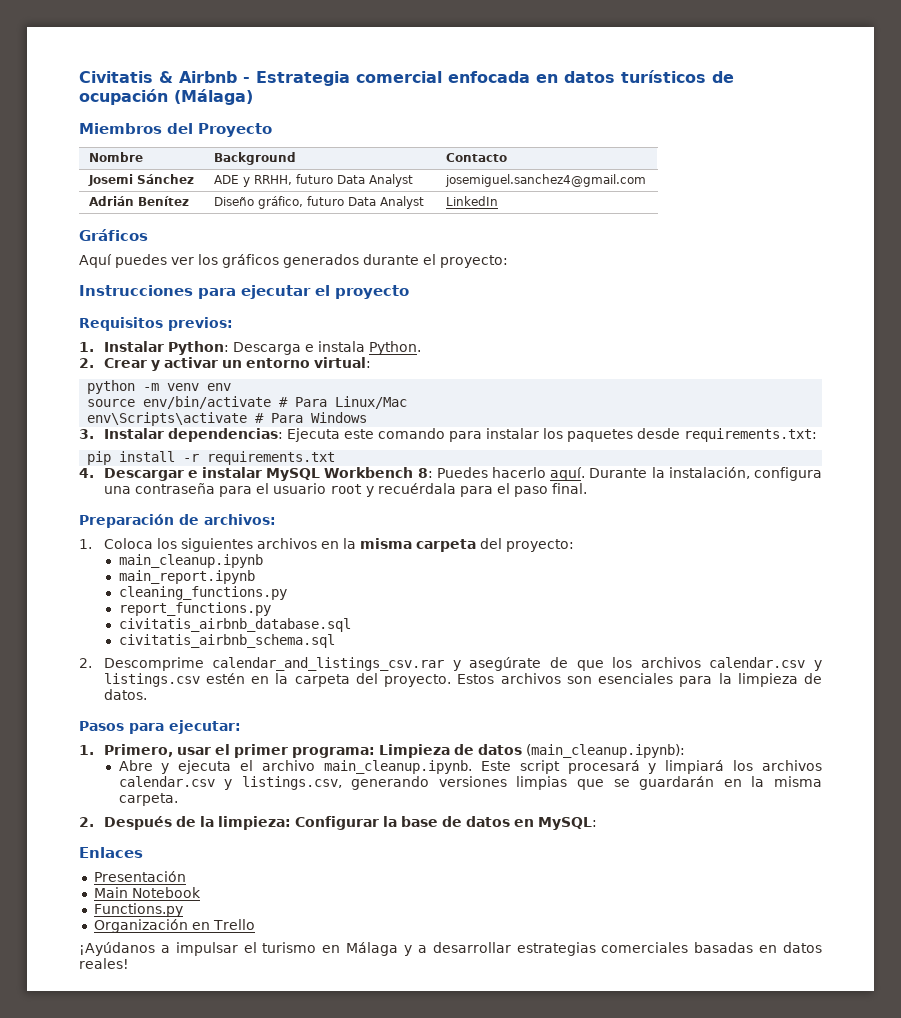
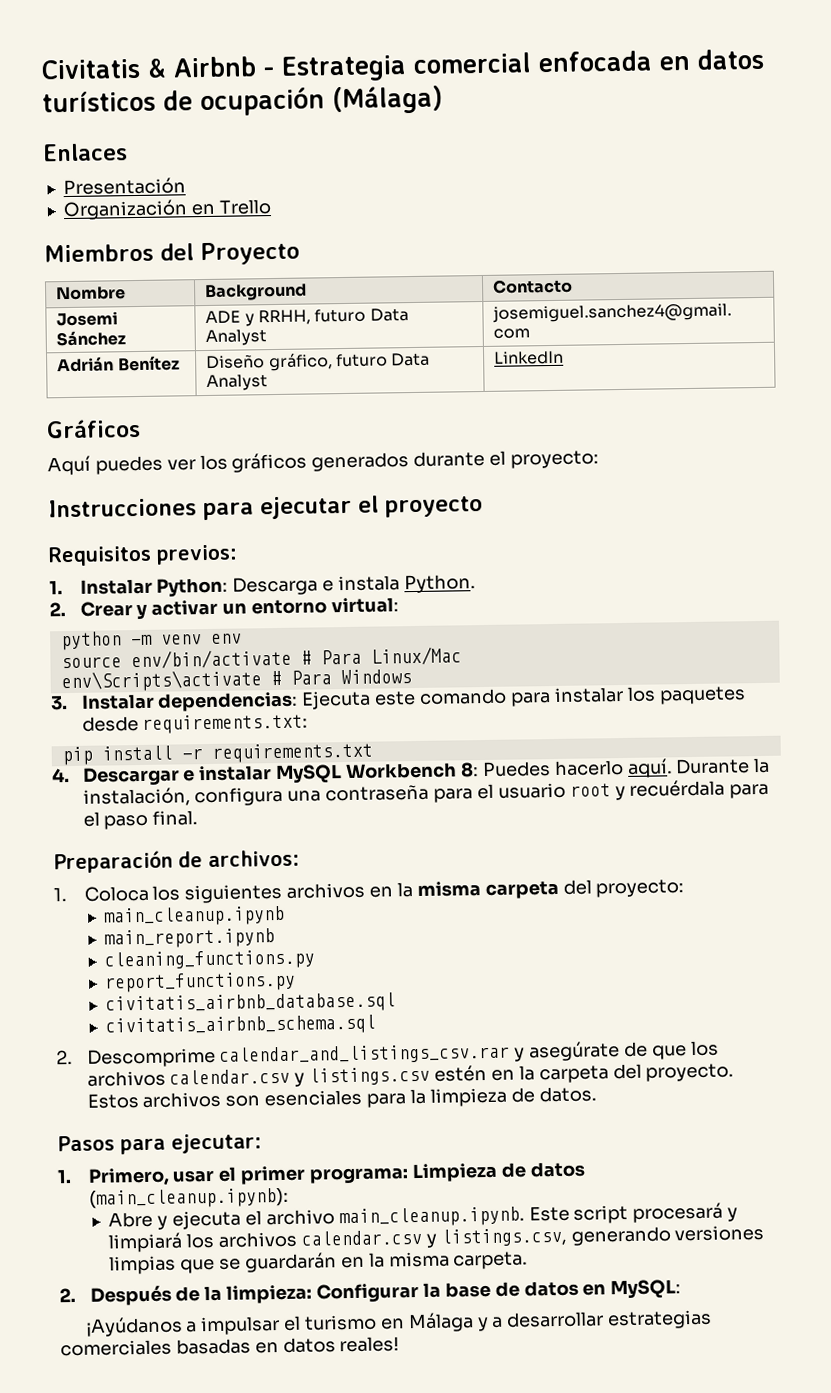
(253, 97) none -> [42,143,128,162] [62,177,186,196] [62,199,271,221] // Enlaces // Presentación // Organización en Trello
[79,847,143,858] [93,871,186,882] [93,887,201,898] [93,903,183,917] [93,919,255,933] // Enlaces // Presentación // Main Notebook // Functions.py // Organización en Trello -> (682, 1289) none

